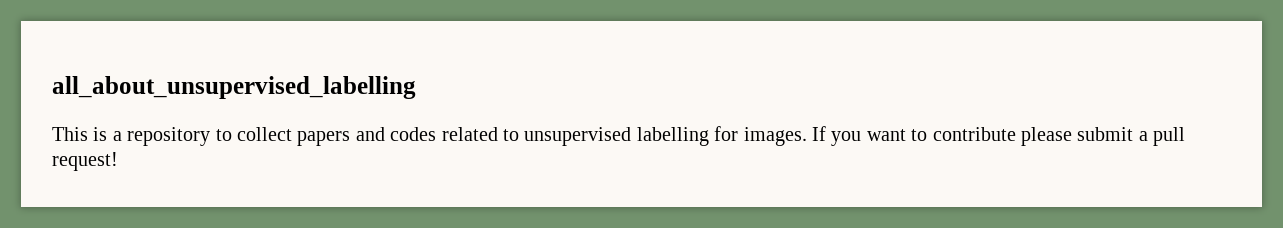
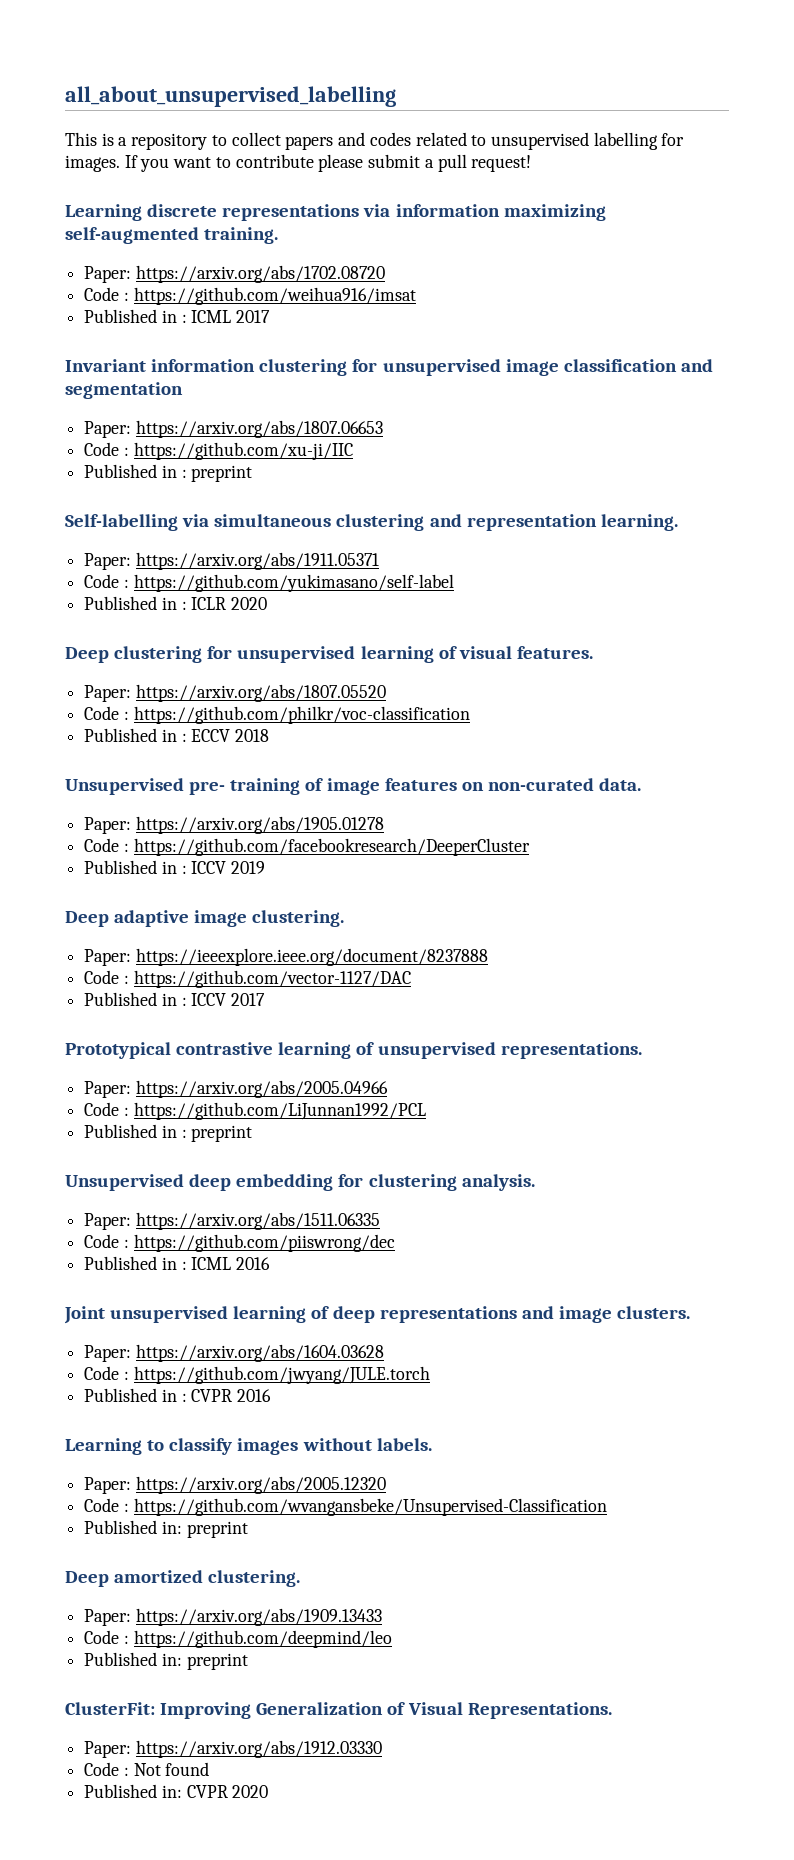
(118, 161) none -> [65,204,606,221] [65,227,279,244] [84,265,385,283] [84,287,416,305] [84,309,271,323] [65,359,713,376] [65,382,183,399] [84,420,383,438] [84,442,353,460] [84,464,253,482] [65,514,678,531] [84,552,379,570] [84,574,454,592] [84,596,268,610] [65,646,593,663] [84,684,386,702] [84,706,470,724] [84,728,270,742] [65,778,642,795] [84,816,384,834] [84,838,530,856] [84,860,266,874] [65,910,345,927] [84,948,488,966] [84,970,411,988] [84,992,266,1006] [65,1042,642,1059] [84,1080,388,1098] [84,1102,426,1120] [84,1124,253,1142] [65,1174,535,1191] [84,1212,380,1230] [84,1234,395,1252] [84,1256,271,1270] [64,1306,691,1324] [84,1344,384,1362] [84,1366,430,1384] [84,1388,272,1402] [65,1438,432,1455] [84,1476,386,1494] [84,1498,607,1516] [84,1520,248,1538] [65,1570,301,1587] [84,1608,382,1626] [84,1630,392,1648] [84,1652,248,1670] [65,1702,612,1719] [84,1740,382,1758] [84,1762,210,1776] [84,1784,269,1798] // Learning discrete representations via information maximizing self-augmented training. // Paper: https://arxiv.org/abs/1702.08720 // Code : https://github.com/weihua916/imsat // Published in : ICML 2017 // Invariant information clustering for unsupervised image classification and segmentation // Paper: https://arxiv.org/abs/1807.06653 // Code : https://github.com/xu-ji/IIC // Published in : preprint // Self-labelling via simultaneous clustering and representation learning. // Paper: https://arxiv.org/abs/1911.05371 // Code : https://github.com/yukimasano/self-label // Published in : ICLR 2020 // Deep clustering for unsupervised learning of visual features. // Paper: https://arxiv.org/abs/1807.05520 // Code : https://github.com/philkr/voc-classification // Published in : ECCV 2018 // Unsupervised pre- training of image features on non-curated data. // Paper: https://arxiv.org/abs/1905.01278 // Code : https://github.com/facebookresearch/DeeperCluster // Published in : ICCV 2019 // Deep adaptive image clustering. // Paper: https://ieeexplore.ieee.org/document/8237888 // Code : https://github.com/vector-1127/DAC // Published in : ICCV 2017 // Prototypical contrastive learning of unsupervised representations. // Paper: https://arxiv.org/abs/2005.04966 // Code : https://github.com/LiJunnan1992/PCL // Published in : preprint // Unsupervised deep embedding for clustering analysis. // Paper: https://arxiv.org/abs/1511.06335 // Code : https://github.com/piiswrong/dec // Published in : ICML 2016 // Joint unsupervised learning of deep representations and image clusters. // Paper: https://arxiv.org/abs/1604.03628 // Code : https://github.com/jwyang/JULE.torch // Published in : CVPR 2016 // Learning to classify images without labels. // Paper: https://arxiv.org/abs/2005.12320 // Code : https://github.com/wvangansbeke/Unsupervised-Classification // Published in: preprint // Deep amortized clustering. // Paper: https://arxiv.org/abs/1909.13433 // Code : https://github.com/deepmind/leo // Published in: preprint // ClusterFit: Improving Generalization of Visual Representations. // Paper: https://arxiv.org/abs/1912.03330 // Code : Not found // Published in: CVPR 2020

